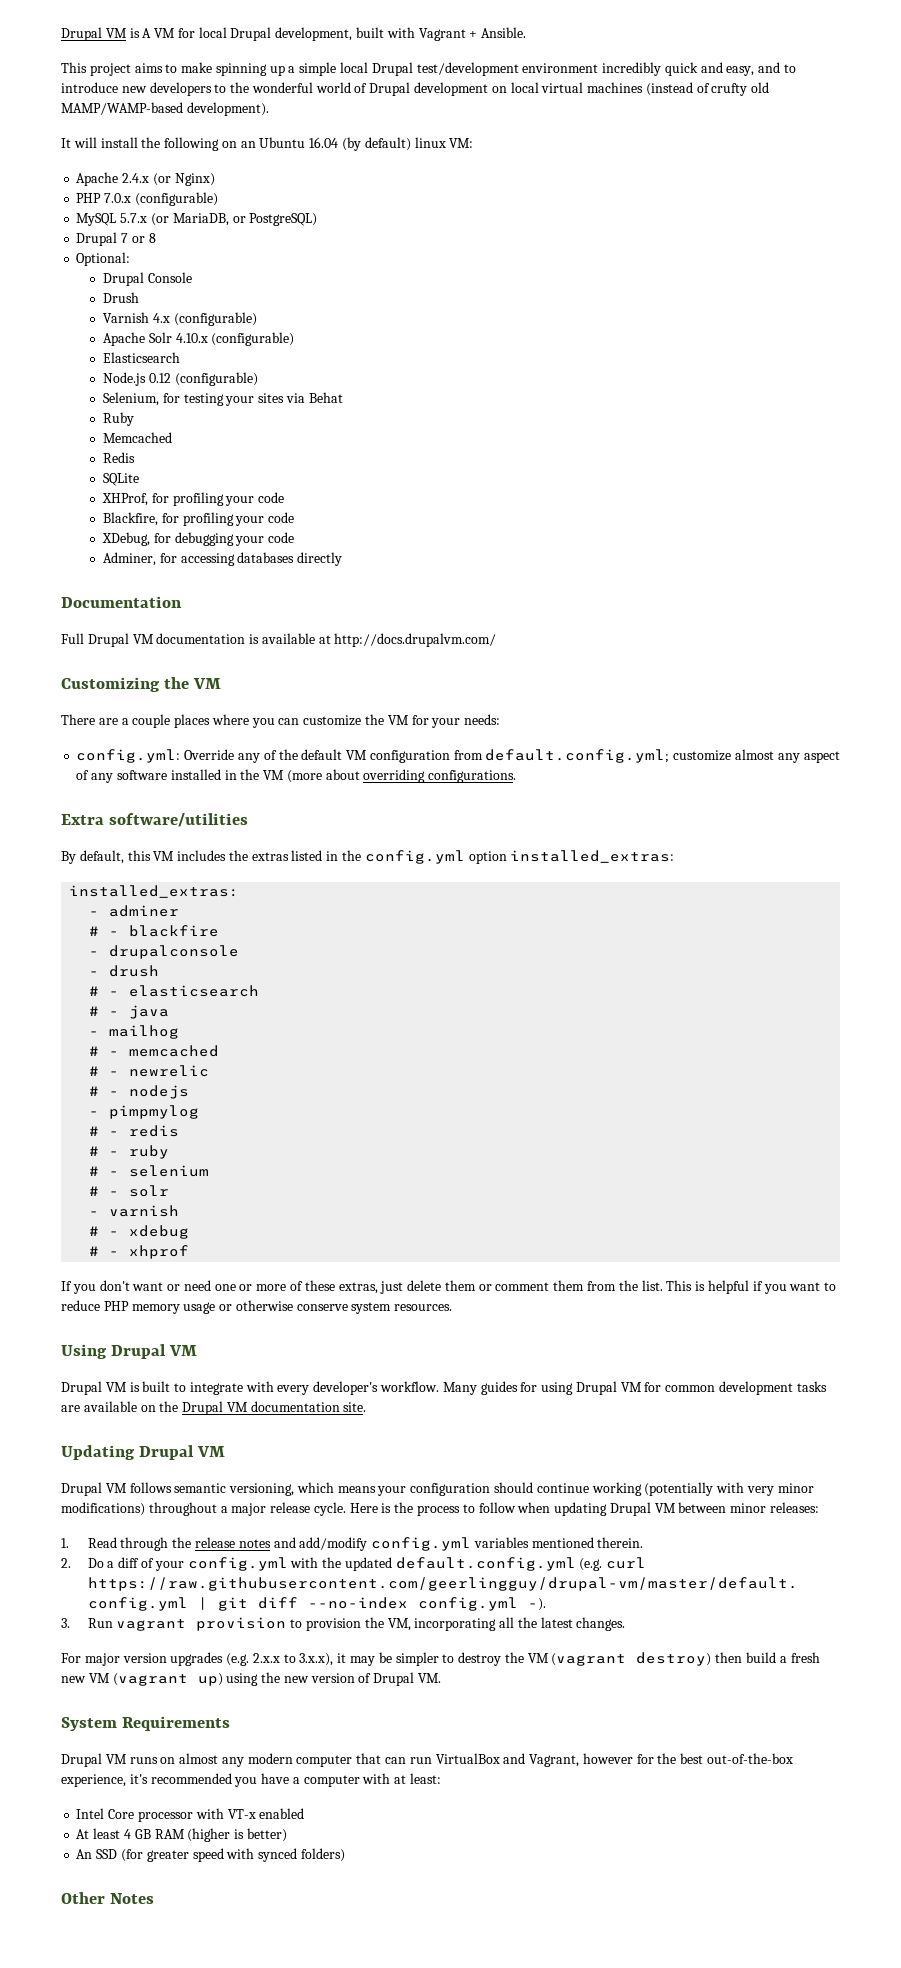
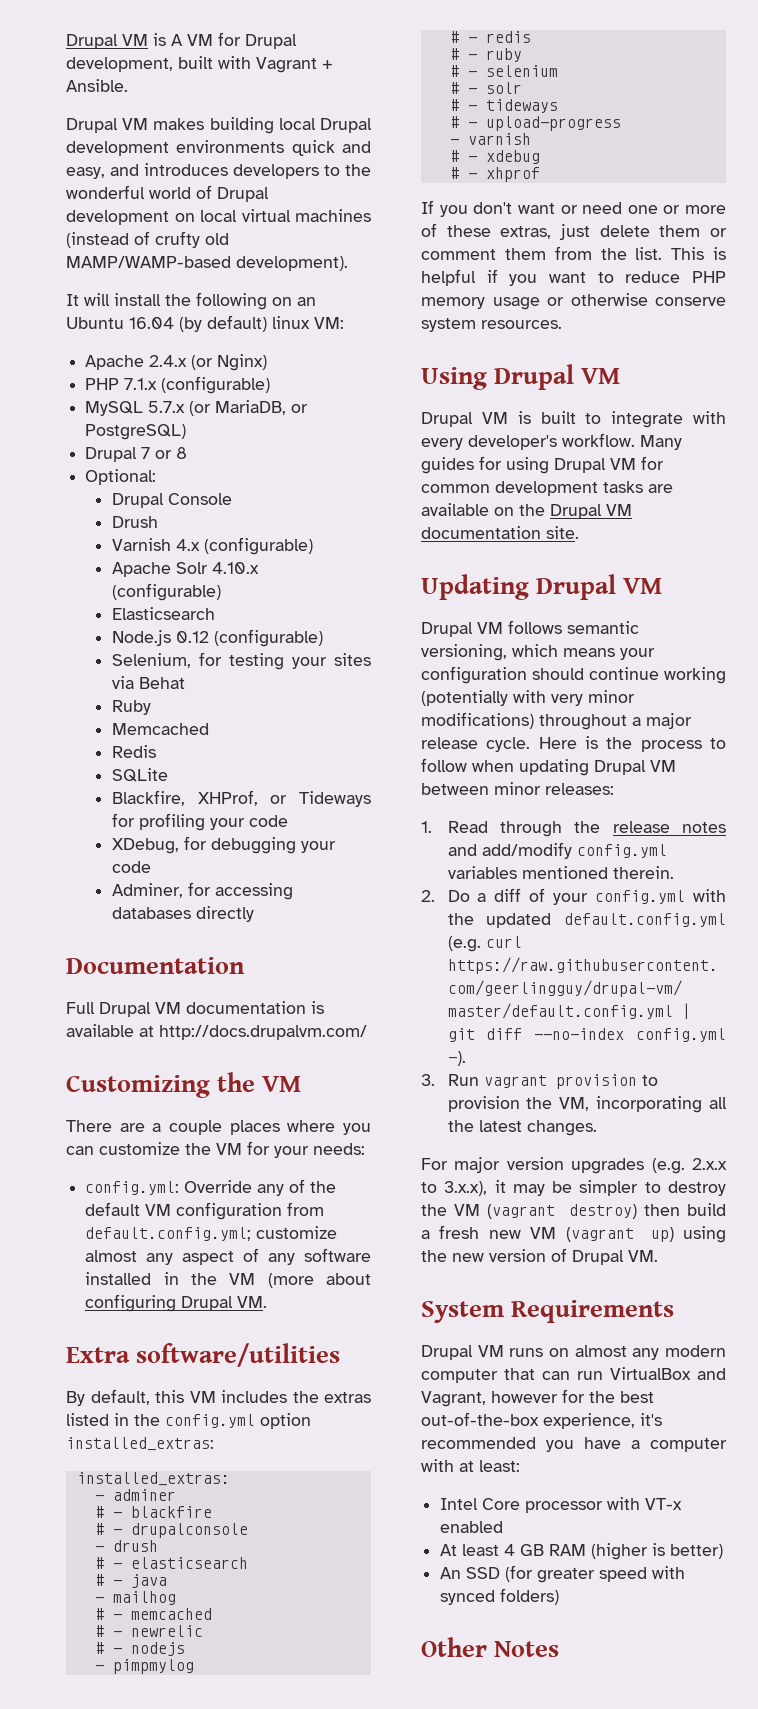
[198,27,227,38] local -> (241, 39) none
[61,62,662,76] This project aims to make spinning up a simple local Drupal test/development environment incredibly -> [66,117,372,134] [66,140,285,156] Drupal VM makes building local Drupal development environments
[784,64,797,73] [61,82,147,93] to introduce new -> [144,163,228,176] introduces
[104,193,132,203] 7.0.x -> [124,378,158,390] 7.1.x
[101,492,285,506] [102,512,158,526] XHProf, for profiling your code // Blackfire, -> [111,790,371,807] Blackfire, XHProf, or Tideways
[363,769,517,783] overriding configurations. -> [85,1294,268,1312] configuring Drupal VM.
(220, 931) none -> [94,1523,104,1535] #
(170, 1191) none -> [449,99,558,113] [449,116,621,131] // # - tideways // # - upload-progress

